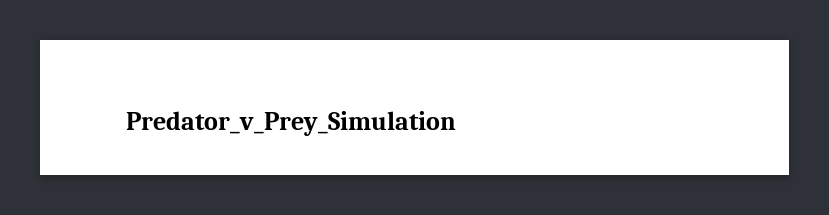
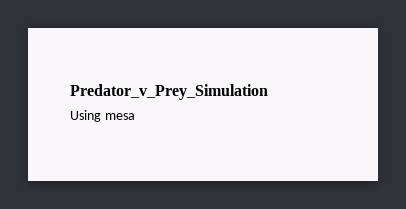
(456, 123) none -> [70,110,135,122] // Using mesa

